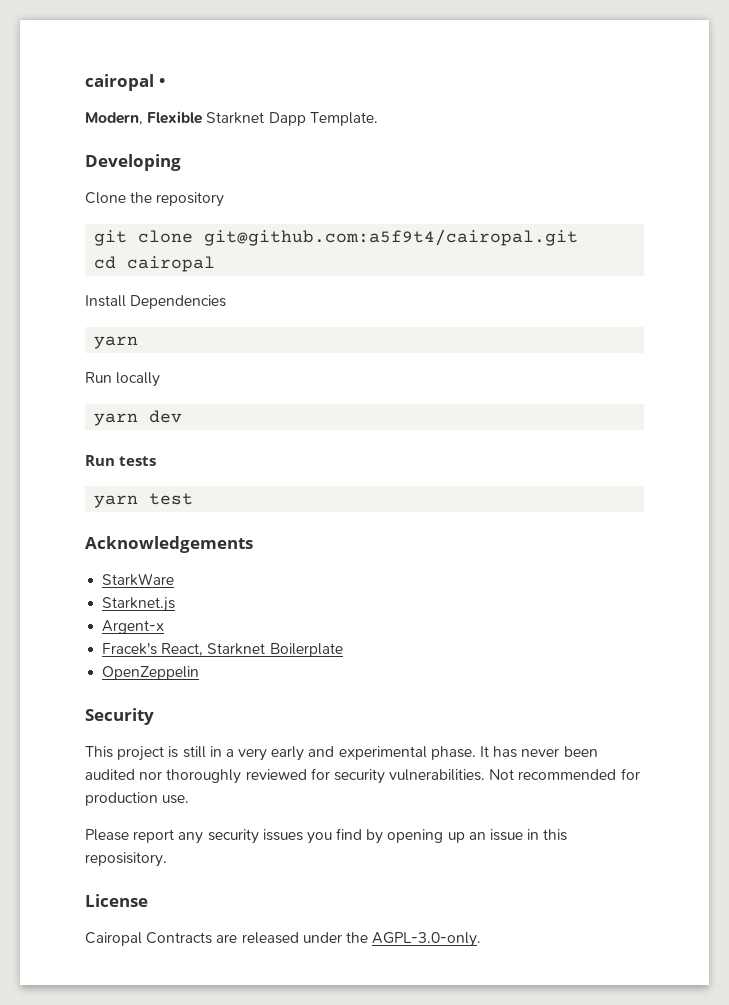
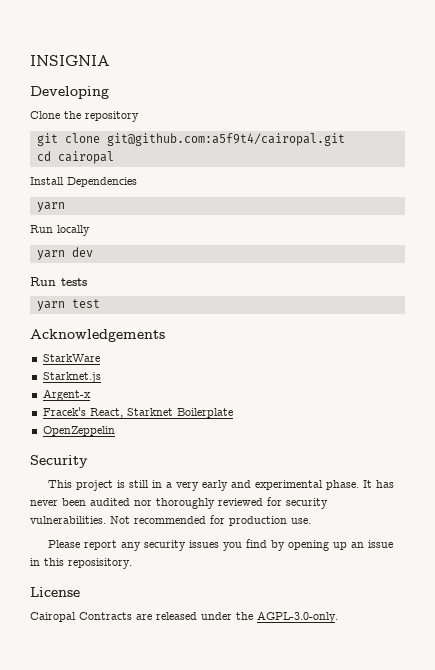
[85,74,165,91] [85,111,378,126] cairopal • // Modern, Flexible Starknet Dapp Template. -> [30,55,110,66] INSIGNIA

